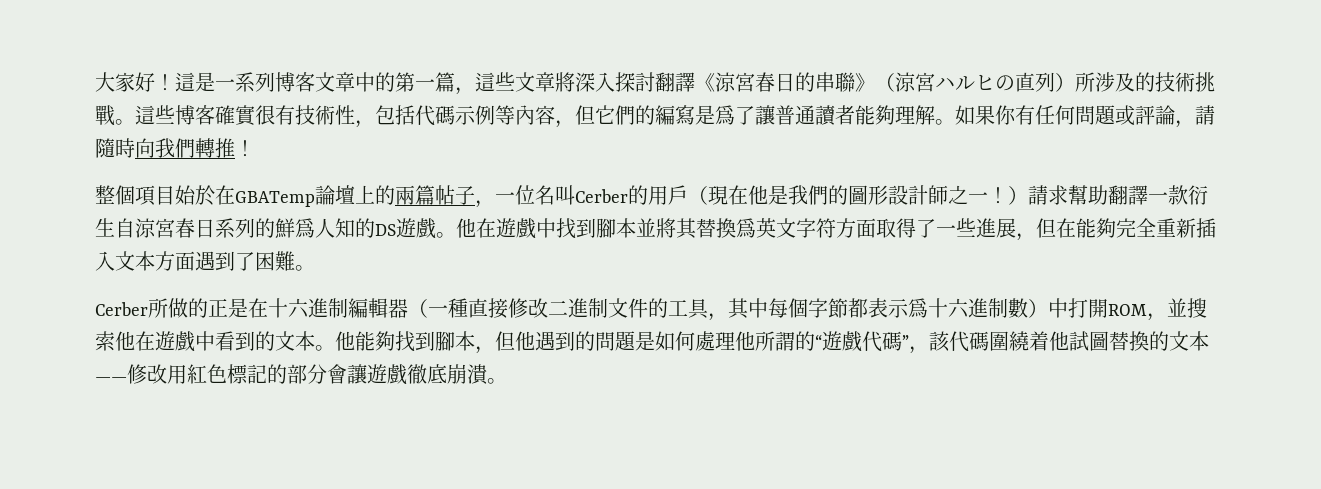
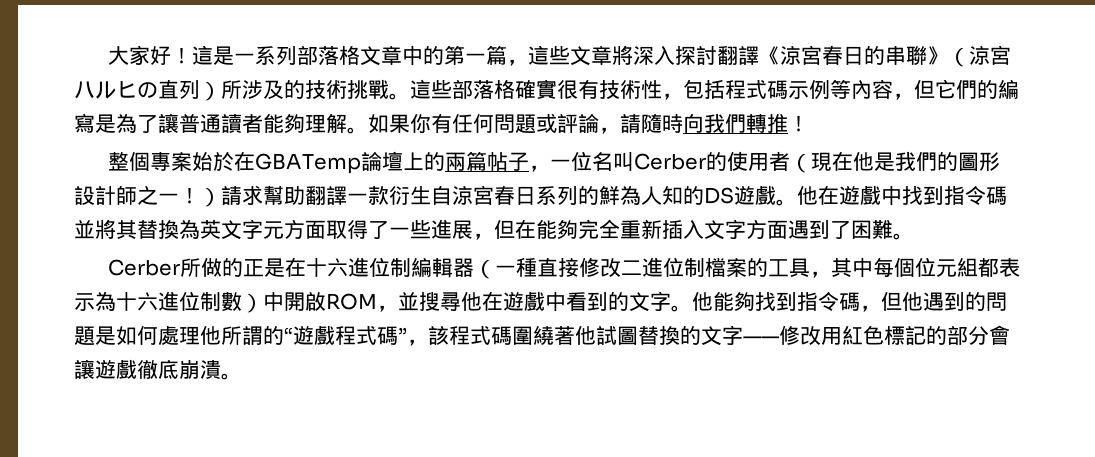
[275,72,315,92] 博客 -> [297,45,361,66] 部落格
[175,105,215,125] 博客 -> [452,79,515,100] 部落格
[415,105,435,126] 代 -> [725,80,767,99] 程式
[715,105,735,125] 爲 -> [116,113,137,133] 為
[135,185,175,206] 項目 -> [150,152,193,171] 專案
[648,185,688,205] 用戶 -> [727,151,791,171] 使用者
[295,218,315,238] 爲 -> [620,185,641,205] 為
[596,218,636,238] 腳本 -> [944,185,1007,206] 指令碼
[736,218,836,238] 爲英文字符 -> [179,219,284,240] 為英文字元
[135,251,155,271] 本 -> [725,219,746,239] 字
(328, 308) none -> [369,257,391,277] 位
[588,298,648,318] 制文件 -> [663,257,748,277] 位制檔案
[808,298,988,318] 字節都表示爲十六進 -> [915,257,1021,277] [74,291,200,311] 位元組都表示為十六進位
[1068,298,1108,318] 打開 -> [284,292,326,311] 開啟
[95,331,115,351] 索 -> [440,292,461,311] 尋
[295,331,315,351] 本 -> [650,291,671,311] 字
[435,331,475,351] 腳本 -> [797,291,860,312] 指令碼
[862,331,882,352] 代 -> [335,326,377,345] 程式
[949,331,1049,352] 代碼圍繞着 -> [449,326,575,345] 程式碼圍繞著
[1189,331,1209,351] 本 -> [722,325,743,345] 字

